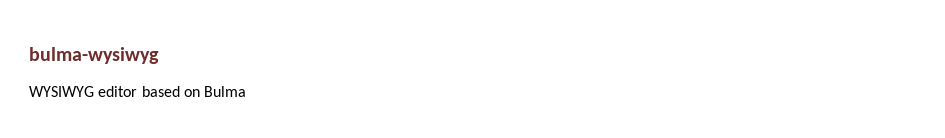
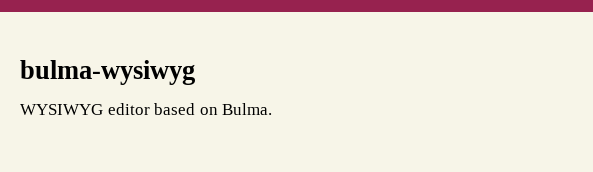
[204,86,247,97] Bulma -> [222,103,273,115] Bulma.

